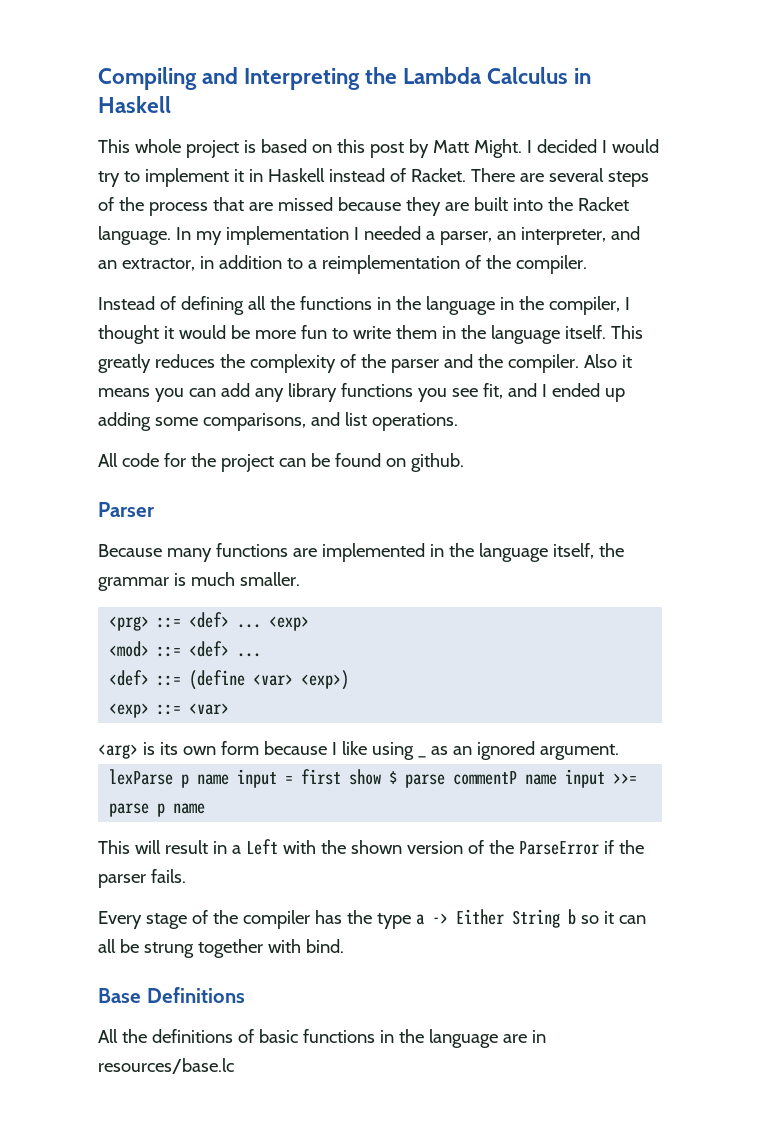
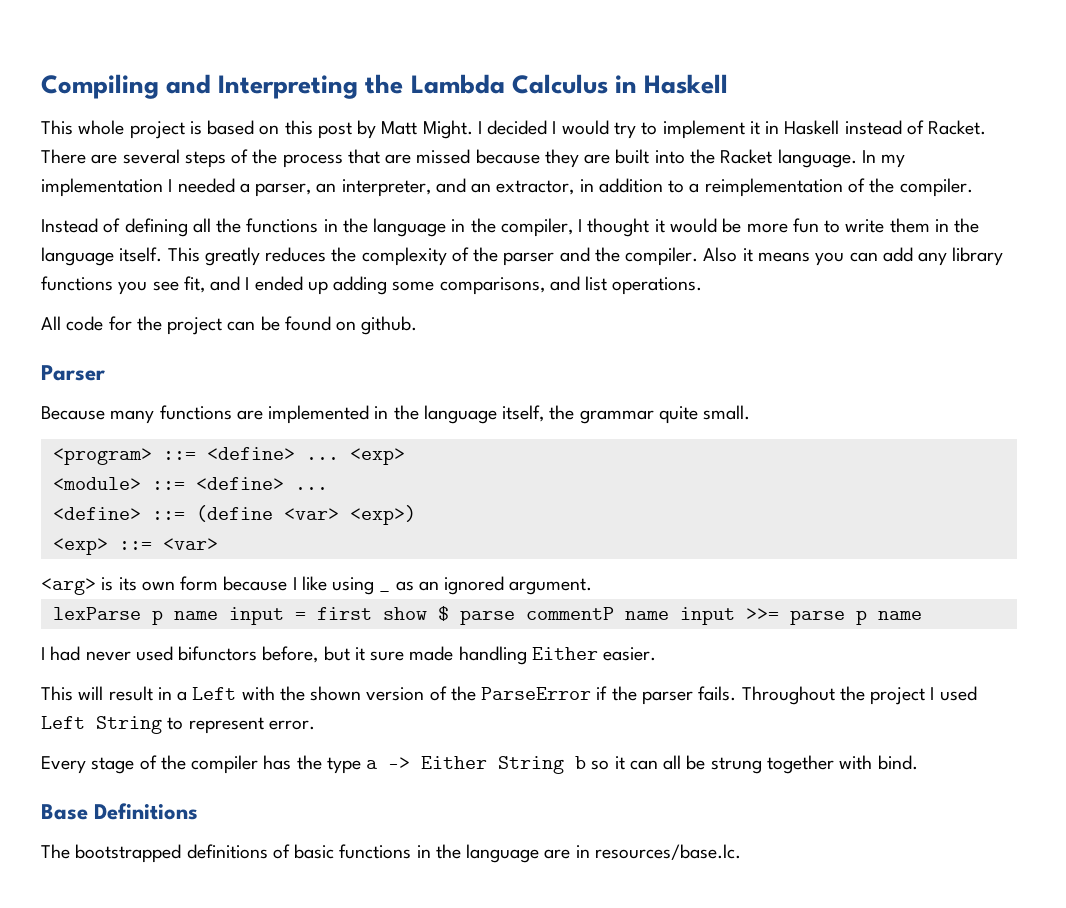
[173,572,300,586] [109,612,230,631] is much smaller. // <prg> ::= <def> -> [658,405,751,424] [52,447,295,465] quite small. // <program> ::= <define>
[109,641,230,657] <mod> ::= <def> -> [52,477,284,490] <module> ::= <define>
[109,670,150,686] <def> -> [52,507,141,520] <define>
(206, 808) none -> [41,646,657,665] // I had never used bifunctors before, but it sure made handling Either easier.
(186, 876) none -> [741,686,977,705] [41,716,315,734] Throughout the project I used Left String to represent error.
[98,1029,147,1043] All the -> [41,844,182,863] The bootstrapped
[98,1058,234,1074] resources/base.lc -> [594,844,741,860] resources/base.lc.

